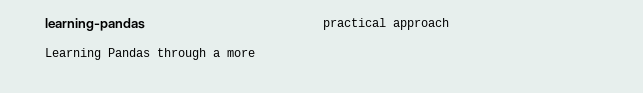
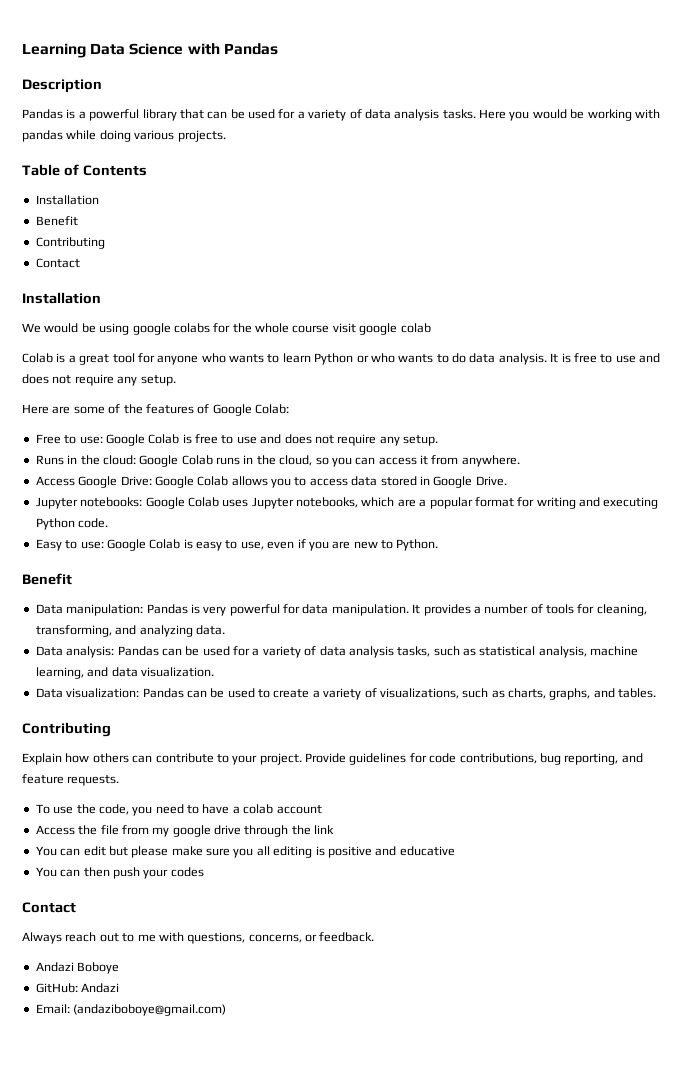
[45,18,145,31] [45,48,255,60] [323,18,449,30] learning-pandas // Learning Pandas through a more practical approach -> [22,43,278,58] [22,79,102,93] [22,109,660,121] [22,130,226,142] [22,164,147,176] [35,195,99,205] [35,216,78,226] [35,237,105,249] [35,258,80,268] [22,292,101,304] [22,323,431,335] [22,353,660,365] [22,374,176,386] [22,404,289,416] [35,434,438,446] [35,455,520,467] [35,476,507,488] [35,497,659,509] [35,518,109,530] [35,539,439,551] [22,573,72,585] [35,604,647,616] [35,625,225,637] [35,646,639,658] [35,667,214,679] [35,688,657,700] [22,722,111,737] [22,753,643,765] [22,774,120,786] [35,804,322,816] [35,825,335,837] [35,846,455,858] [35,867,204,879] [22,902,76,913] [22,932,375,944] [35,962,120,974] [35,983,120,993] [35,1004,227,1016] Learning Data Science with Pandas // Description // Pandas is a powerful library that can be used for a variety of data analysis tasks. Here you would be working with pandas while doing various projects. // Table of Contents // Installation // Benefit // Contributing // Contact // Installation // We would be using google colabs for the whole course visit google colab // Colab is a great tool for anyone who wants to learn Python or who wants to do data analysis. It is free to use and does not require any setup. // Here are some of the features of Google Colab: // Free to use: Google Colab is free to use and does not require any setup. // Runs in the cloud: Google Colab runs in the cloud, so you can access it from anywhere. // Access Google Drive: Google Colab allows you to access data stored in Google Drive. // Jupyter notebooks: Google Colab uses Jupyter notebooks, which are a popular format for writing and executing Python code. // Easy to use: Google Colab is easy to use, even if you are new to Python. // Benefit // Data manipulation: Pandas is very powerful for data manipulation. It provides a number of tools for cleaning, transforming, and analyzing data. // Data analysis: Pandas can be used for a variety of data analysis tasks, such as statistical analysis, machine learning, and data visualization. // Data visualization: Pandas can be used to create a variety of visualizations, such as charts, graphs, and tables. // Contributing // Explain how others can contribute to your project. Provide guidelines for code contributions, bug reporting, and feature requests. // To use the code, you need to have a colab account // Access the file from my google drive through the link // You can edit but please make sure you all editing is positive and educative // You can then push your codes // Contact // Always reach out to me with questions, concerns, or feedback. // Andazi Boboye // GitHub: Andazi // Email: (andaziboboye@gmail.com)

